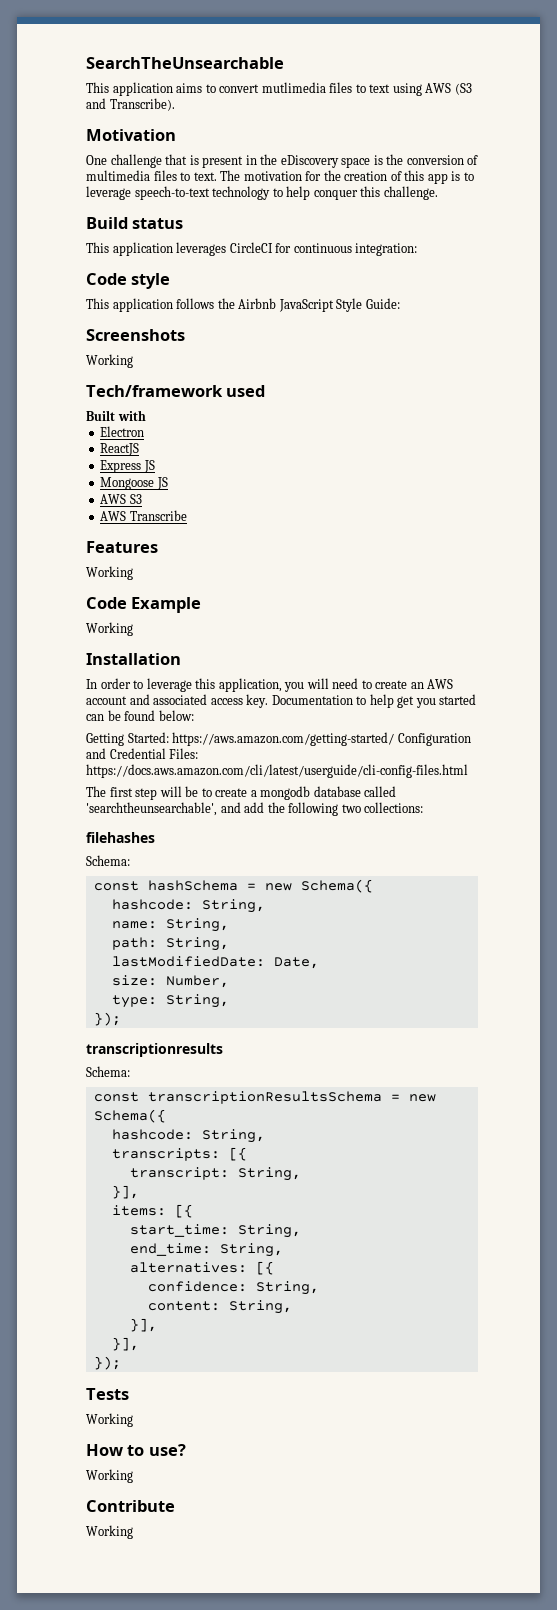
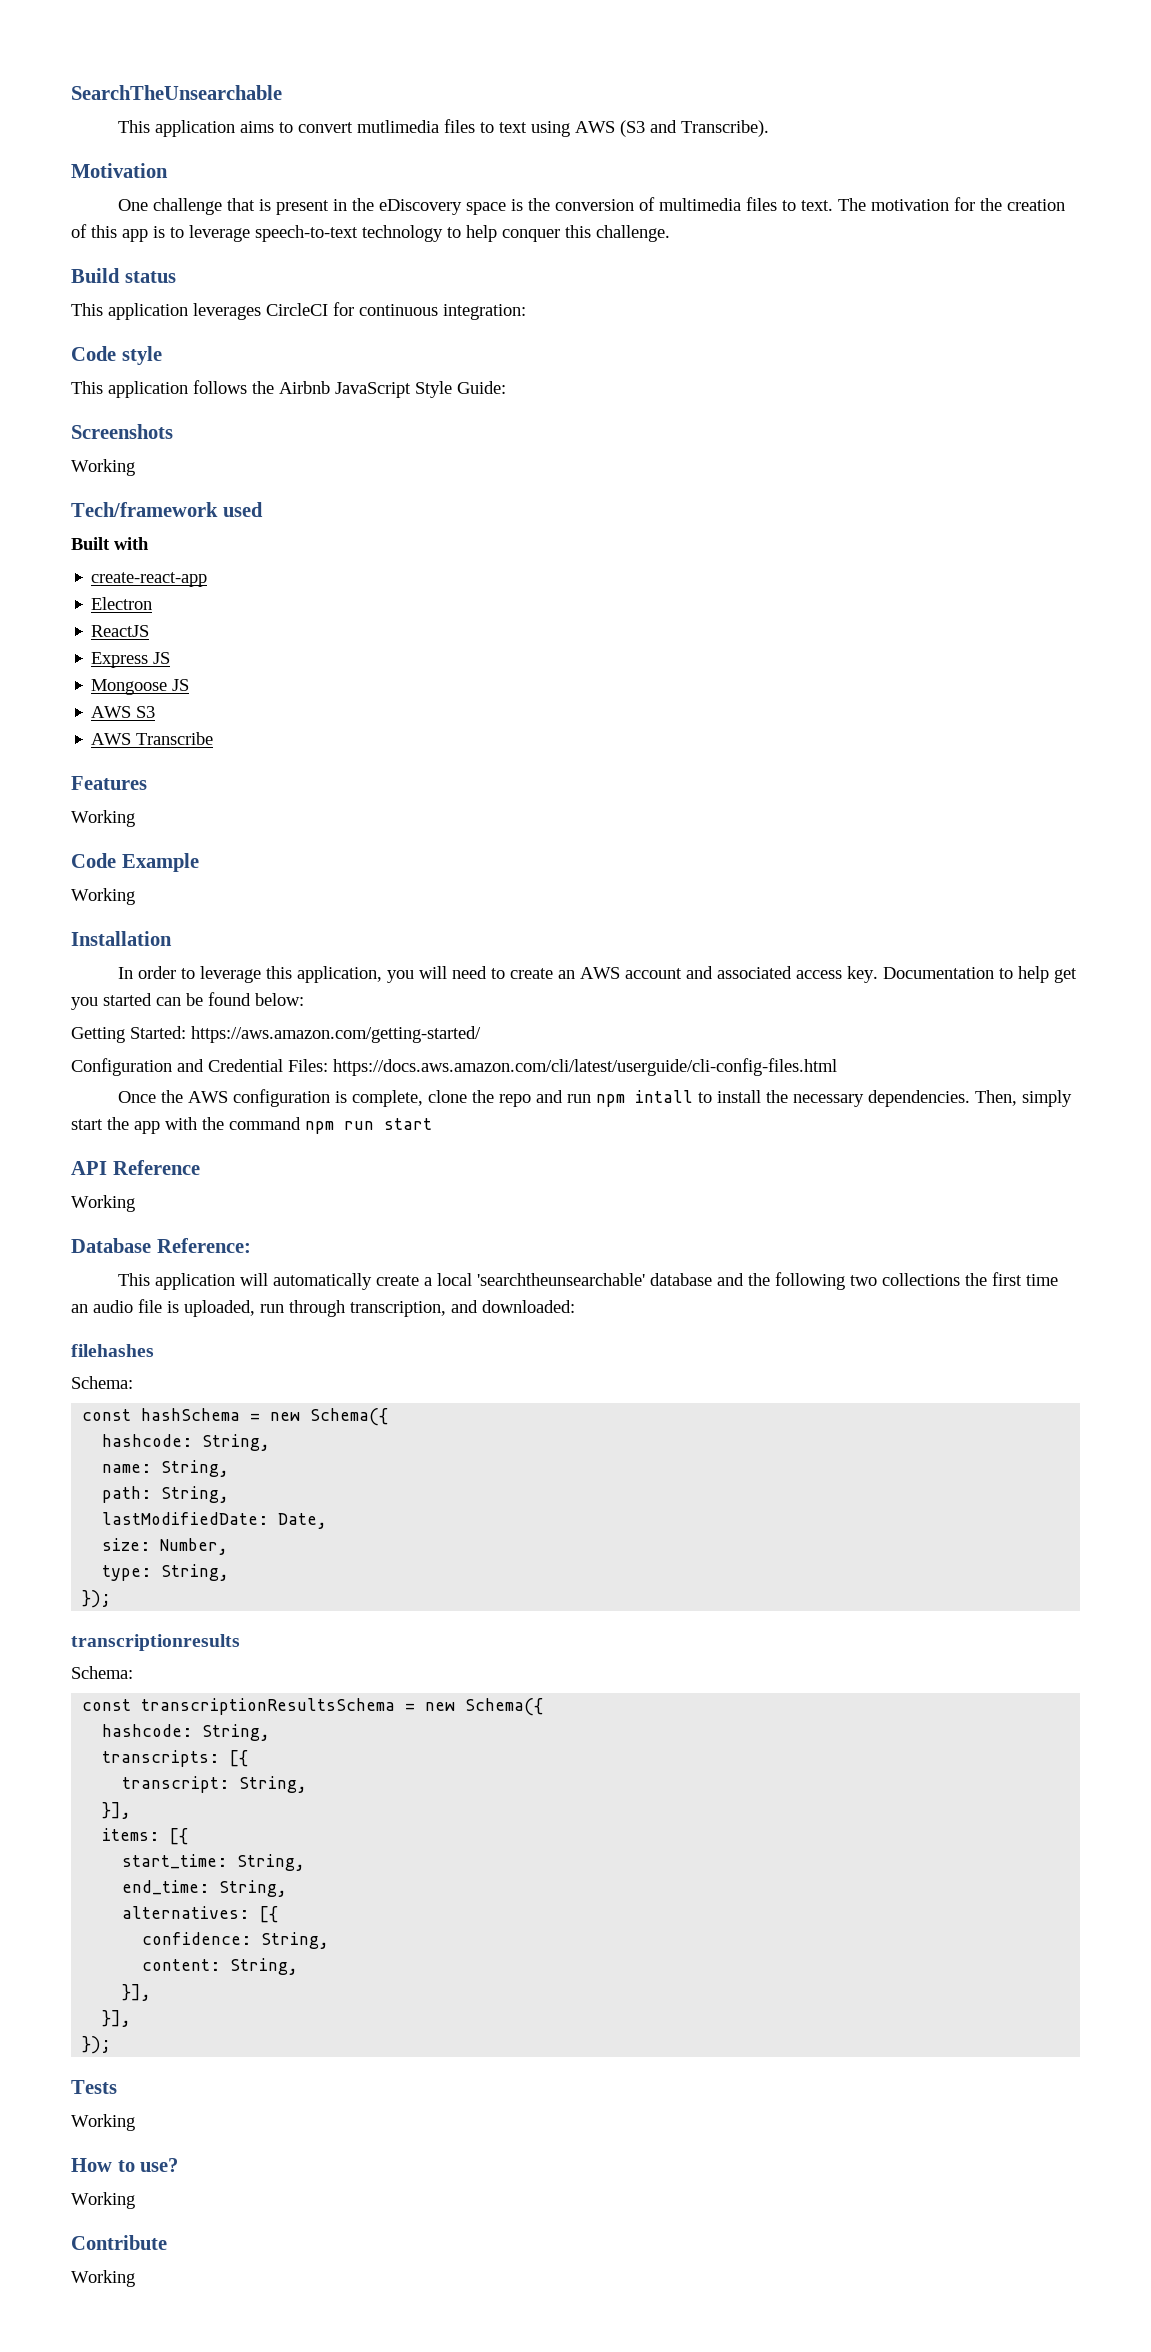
(146, 415) none -> [91,572,208,587] // create-react-app
(395, 739) none -> (481, 1034) //
[86,786,397,800] [86,802,424,816] The first step will be to create a mongodb database called 'searchtheunsearchable', and add the following two collections: -> [118,1089,1073,1107] [71,1117,432,1134] [71,1160,200,1175] [71,1195,135,1212] [71,1238,251,1253] [118,1272,1059,1290] [71,1299,575,1317] Once the AWS configuration is complete, clone the repo and run npm intall to install the necessary dependencies. Then, simply start the app with the command npm run start // API Reference // Working // Database Reference: // This application will automatically create a local 'searchtheunsearchable' database and the following two collections the first time an audio file is uploaded, run through transcription, and downloaded:

